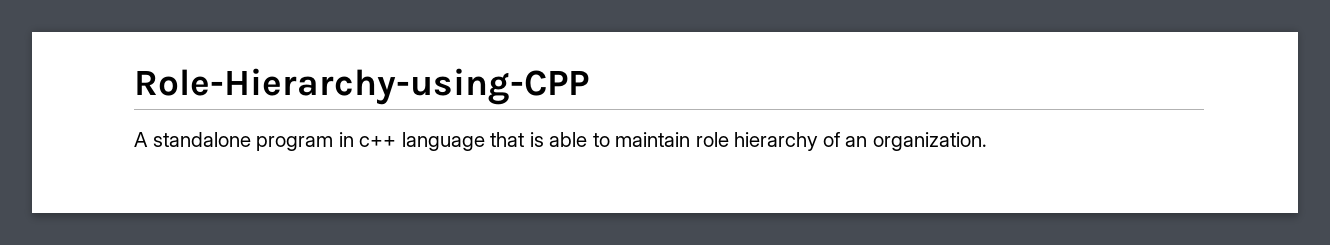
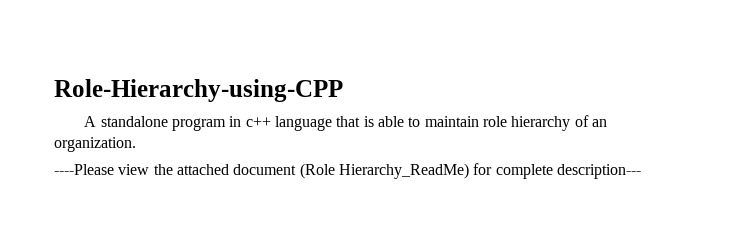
(988, 141) none -> [54,163,641,179] // ----Please view the attached document (Role Hierarchy_ReadMe) for complete description---

